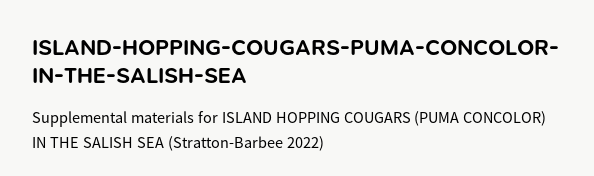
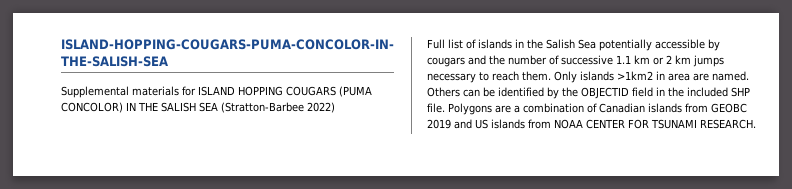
(324, 143) none -> [427,39,720,51] [427,55,724,67] [427,71,749,83] [427,87,750,99] [427,103,747,115] [427,119,756,129] // Full list of islands in the Salish Sea potentially accessible by cougars and the number of successive 1.1 km or 2 km jumps necessary to reach them. Only islands >1km2 in area are named. Others can be identified by the OBJECTID field in the included SHP file. Polygons are a combination of Canadian islands from GEOBC 2019 and US islands from NOAA CENTER FOR TSUNAMI RESEARCH.

